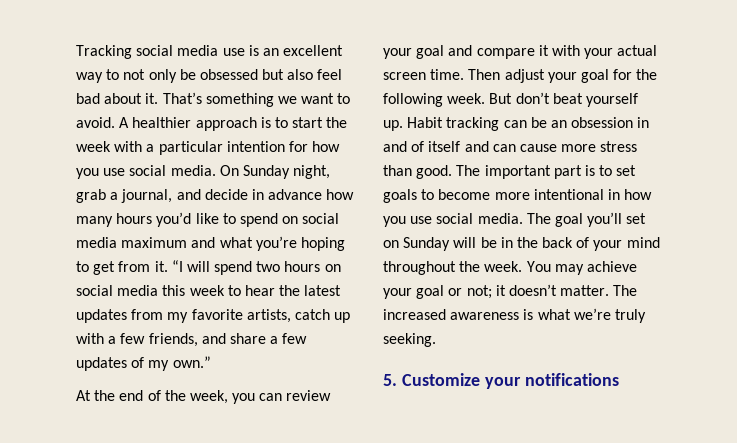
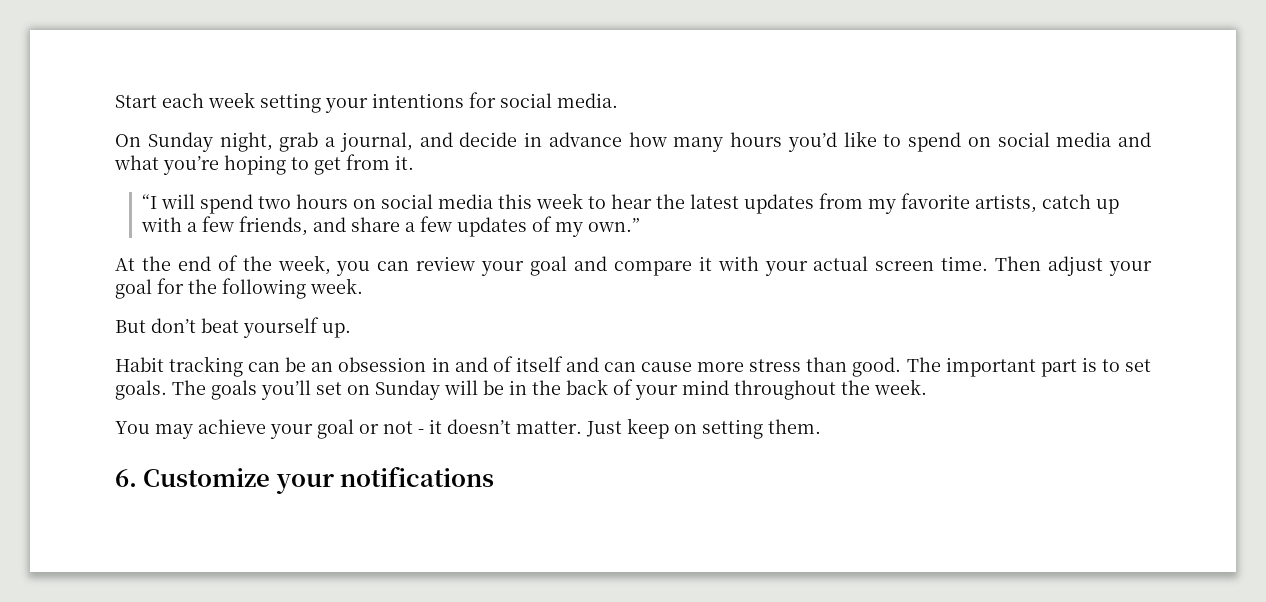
[76,45,344,59] [76,69,343,83] [76,92,351,107] [76,117,348,131] [76,141,341,155] [76,165,216,179] Tracking social media use is an excellent way to not only be obsessed but also feel bad about it. That’s something we want to avoid. A healthier approach is to start the week with a particular intention for how you use social media. -> [115,92,618,113] Start each week setting your intentions for social media. //
[121,237,188,248] maximum -> (1112, 139) none
(168, 266) none -> (414, 162) //
(486, 98) none -> (363, 286) //
(403, 125) none -> (351, 330) //
[383,189,653,203] [383,213,583,227] goals to become more intentional in how you use social media. The goal -> [115,380,257,400] goals. The goals
(523, 266) none -> (927, 387) //
[466,285,492,299] not; -> [383,421,424,434] not -
[613,285,638,296] [383,308,646,323] [383,333,436,347] [383,374,397,386] The increased awareness is what we’re truly seeking. // 5. -> [586,418,821,439] [115,469,137,487] Just keep on setting them. // 6.

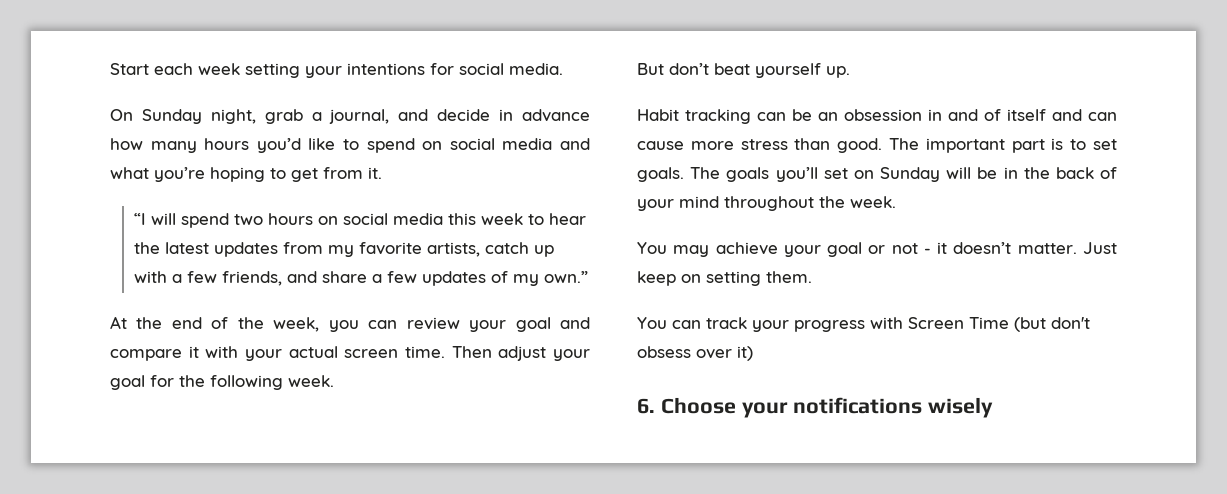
(821, 426) none -> [637,317,1090,332] [637,346,753,361] // You can track your progress with Screen Time (but don't obsess over it)
[143,468,271,487] Customize -> [660,397,736,414] Choose
(495, 476) none -> [928,397,994,418] wisely

